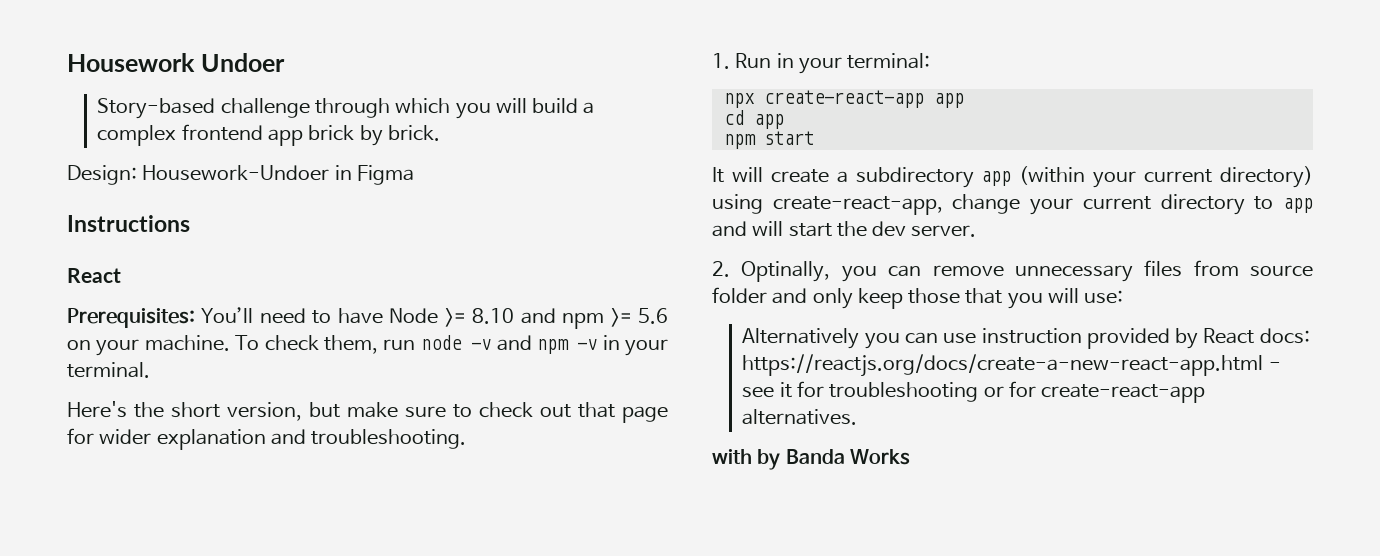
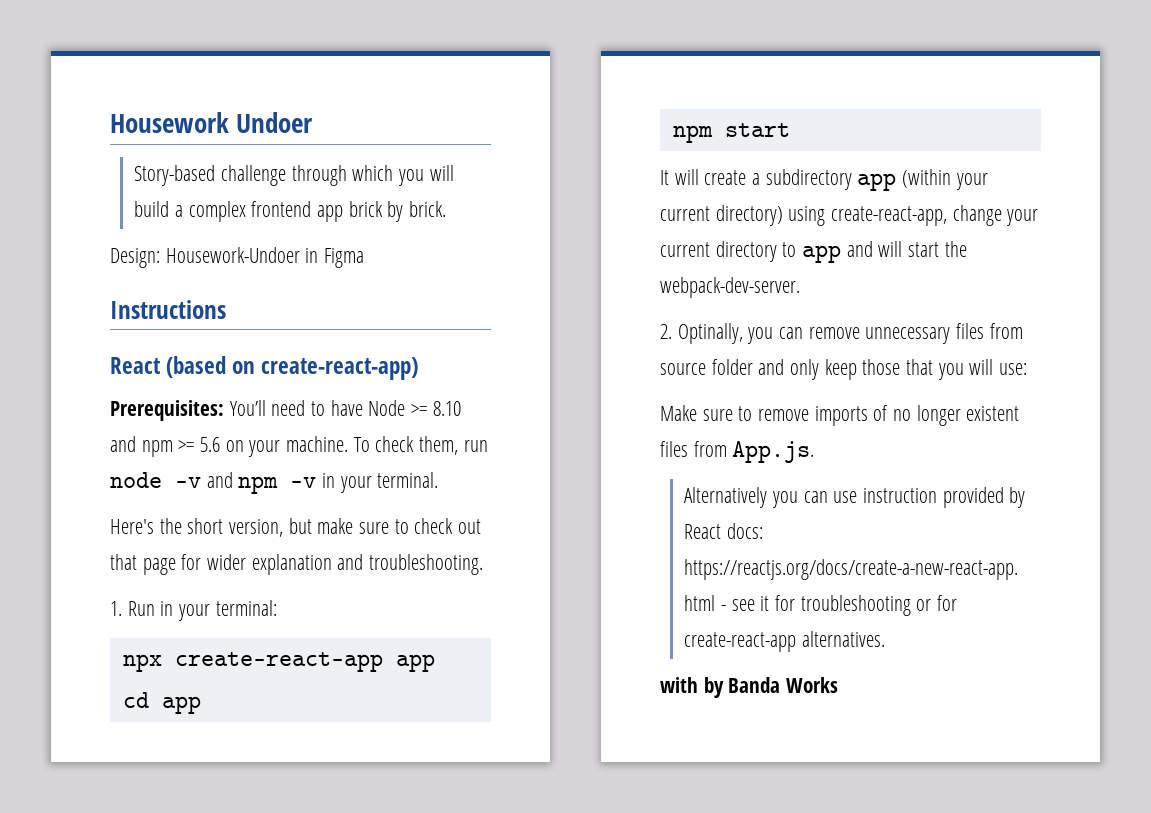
(121, 275) none -> [166,356,419,380] (based on create-react-app)
[872,221,977,237] dev server. -> [660,277,800,298] webpack-dev-server.
(1124, 297) none -> [660,405,1020,426] [660,441,815,463] // Make sure to remove imports of no longer existent files from App.js.

